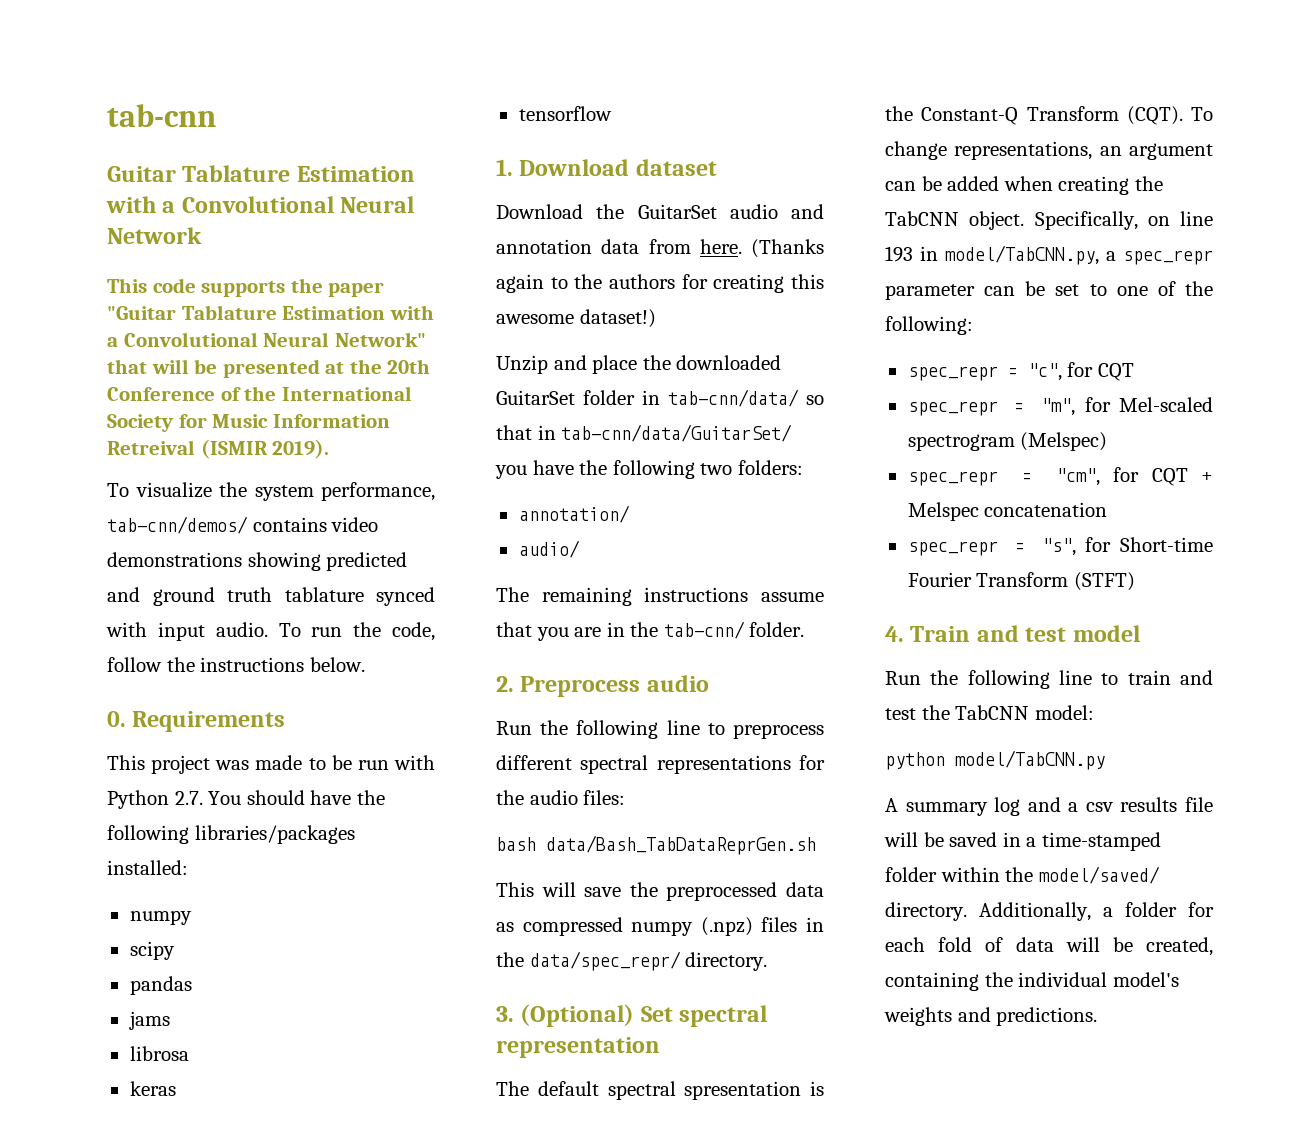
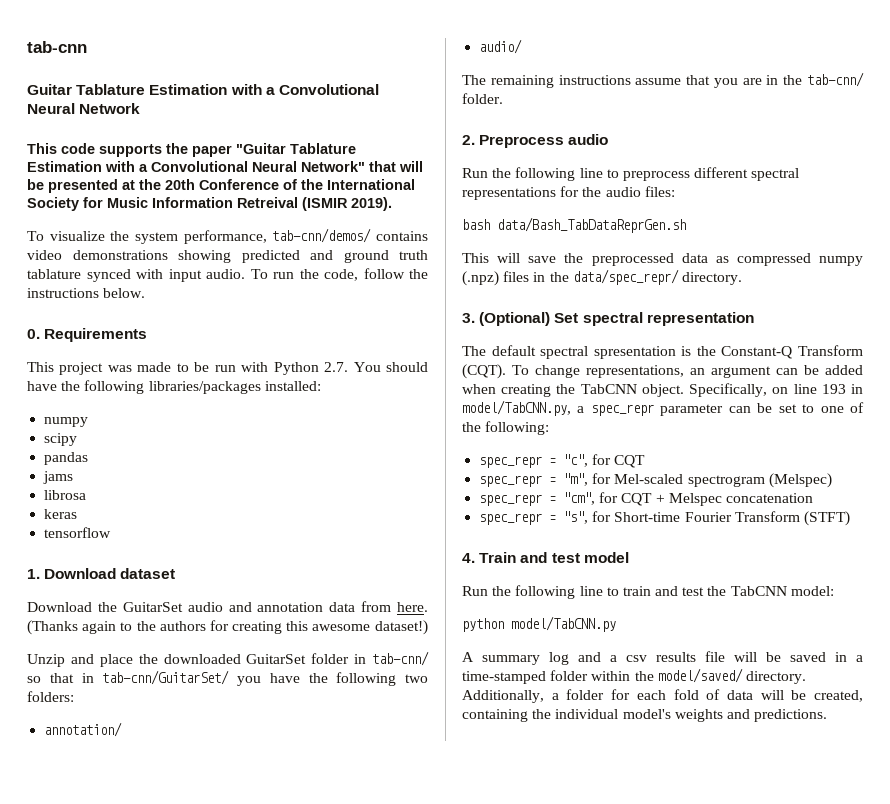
[668,389,799,407] tab-cnn/data/ -> [372,651,429,666] tab-cnn/
[561,424,793,442] tab-cnn/data/GuitarSet/ -> [102,670,230,685] tab-cnn/GuitarSet/

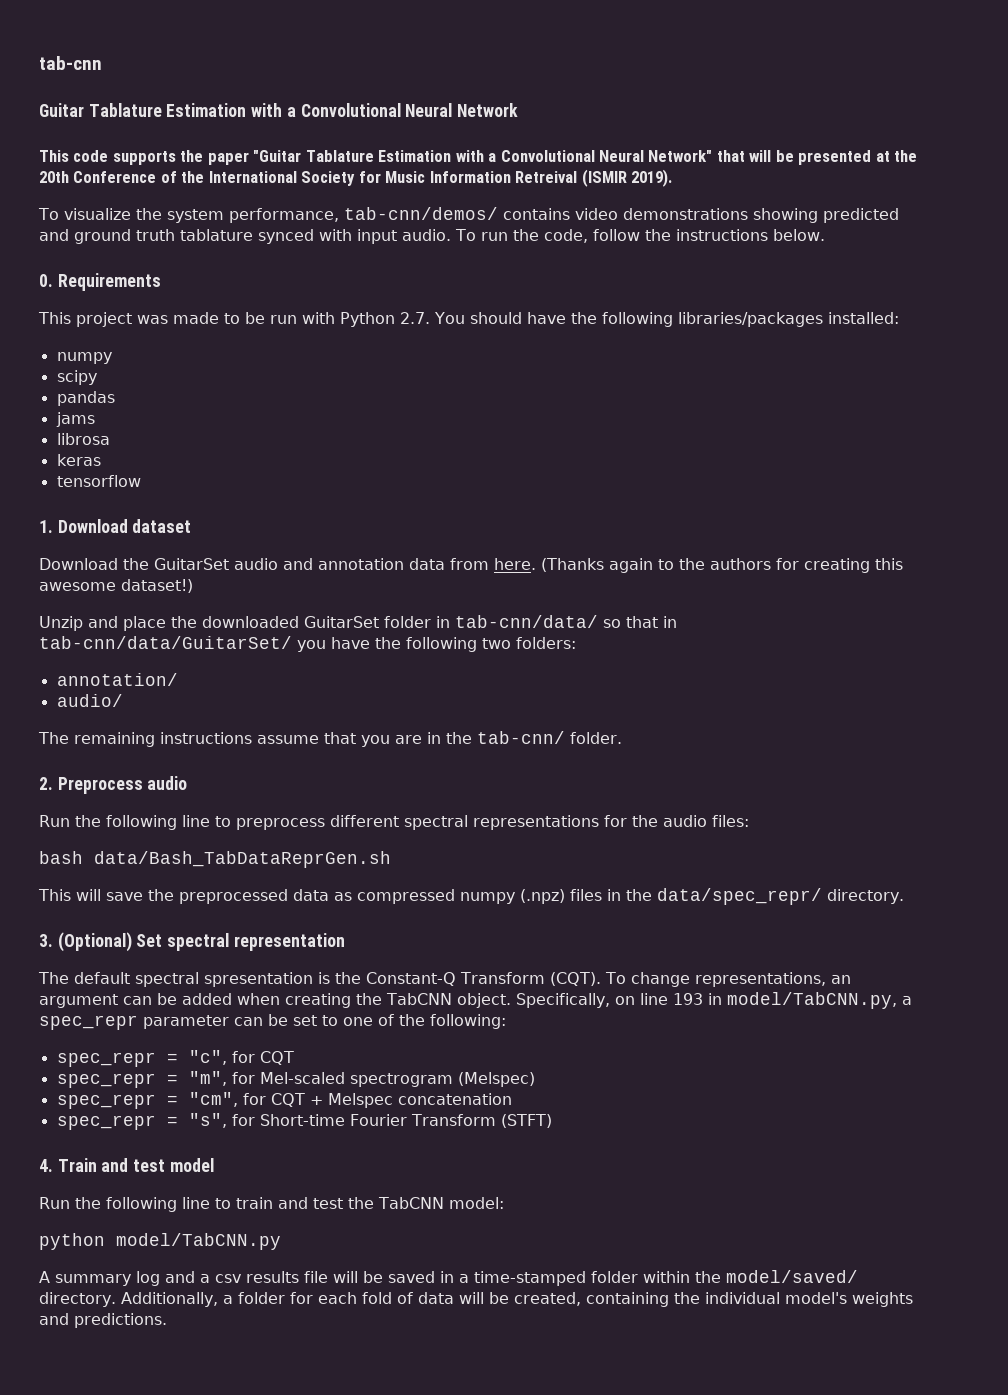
[372,651,429,666] tab-cnn/ -> [455,615,598,628] tab-cnn/data/
[102,670,230,685] tab-cnn/GuitarSet/ -> [39,636,292,649] tab-cnn/data/GuitarSet/

